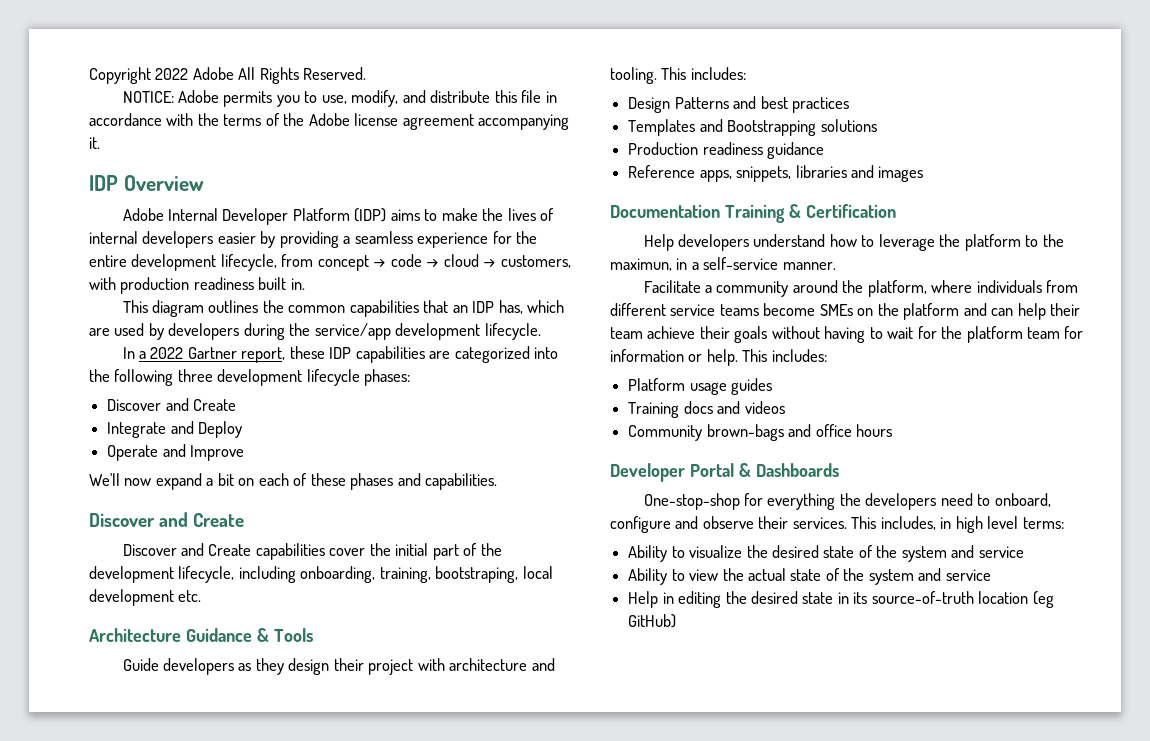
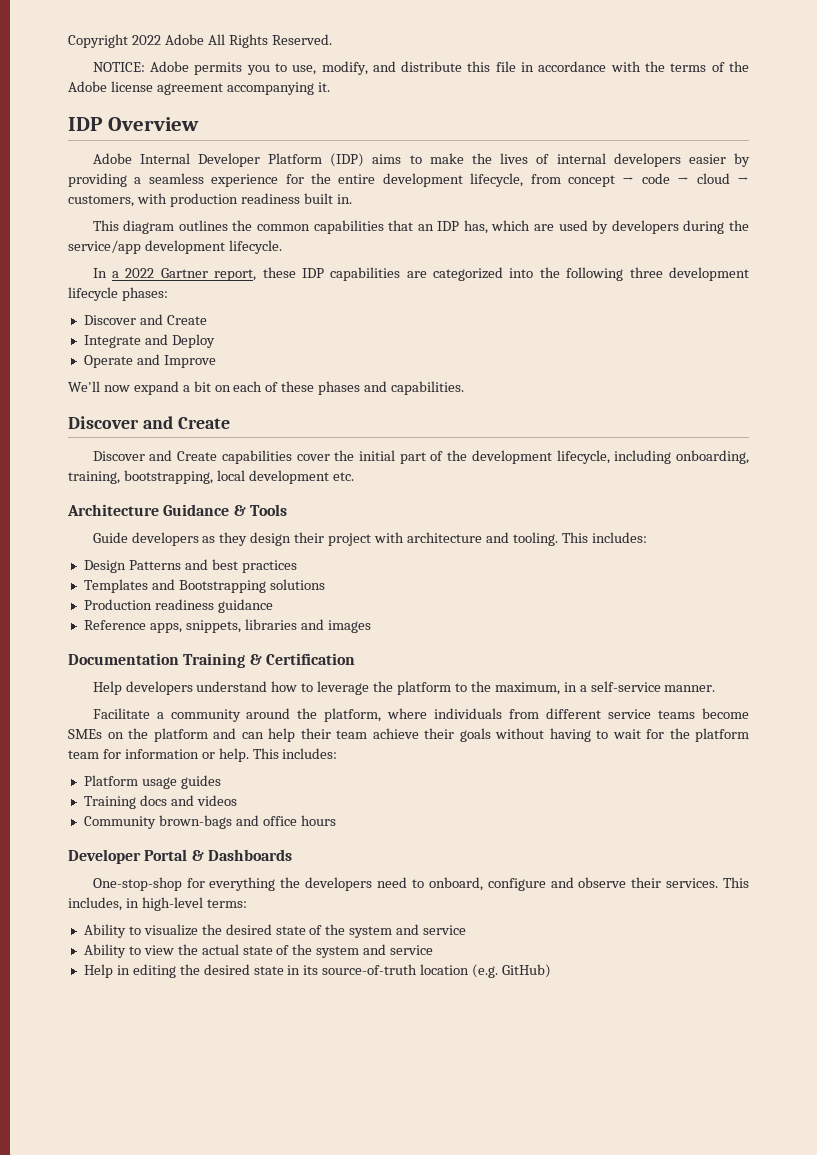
[435,566,519,583] bootstraping, -> [123,470,213,484] bootstrapping,
[610,258,672,271] maximun, -> [494,682,560,695] maximum,
[955,516,1019,533] high level -> [141,897,203,911] high-level
[1032,591,1054,608] (eg -> [472,964,499,978] (e.g.

